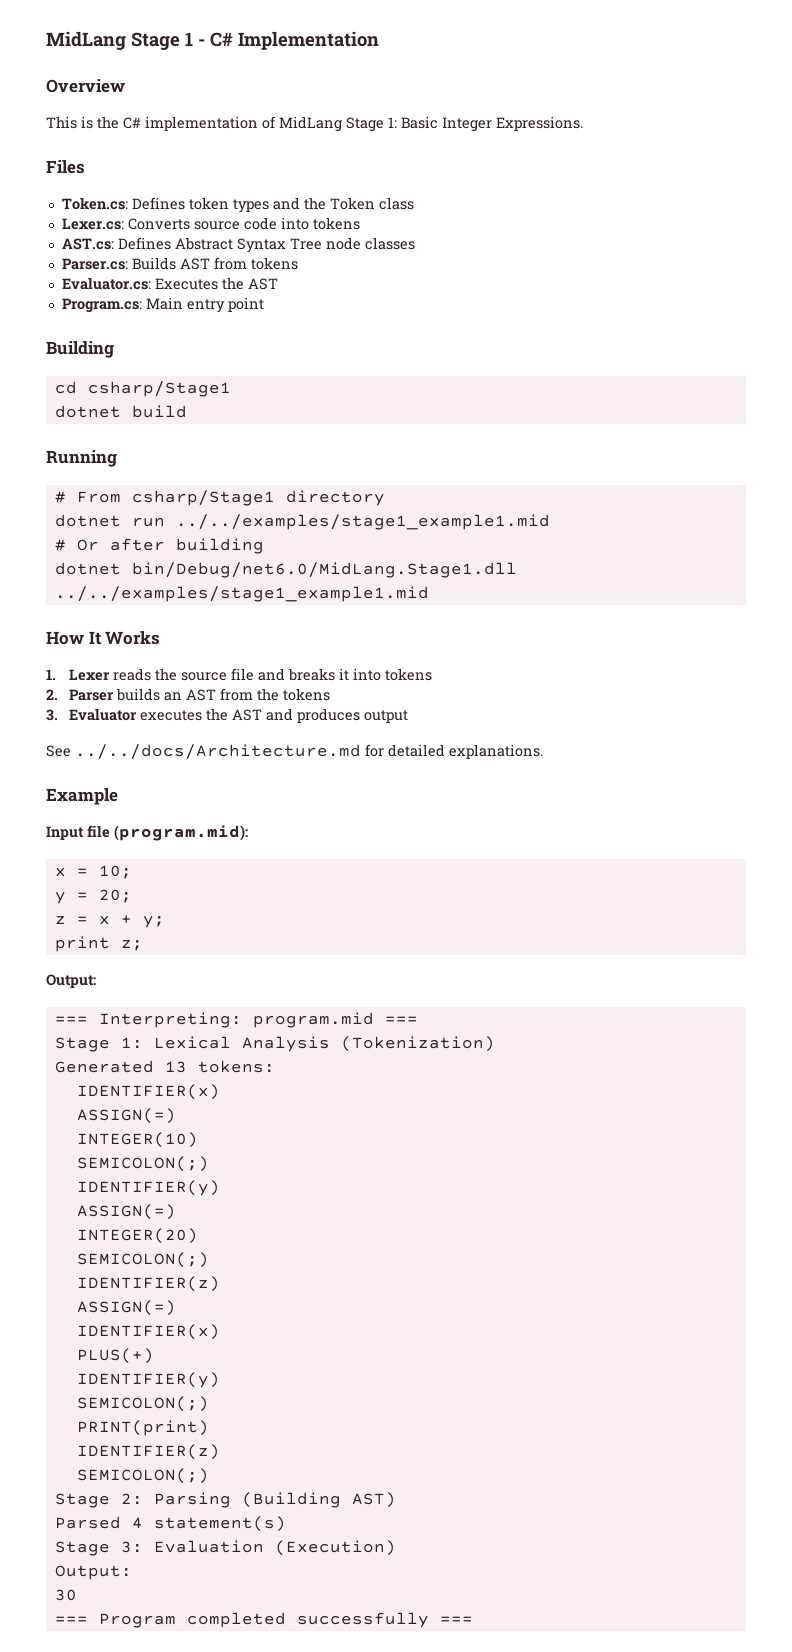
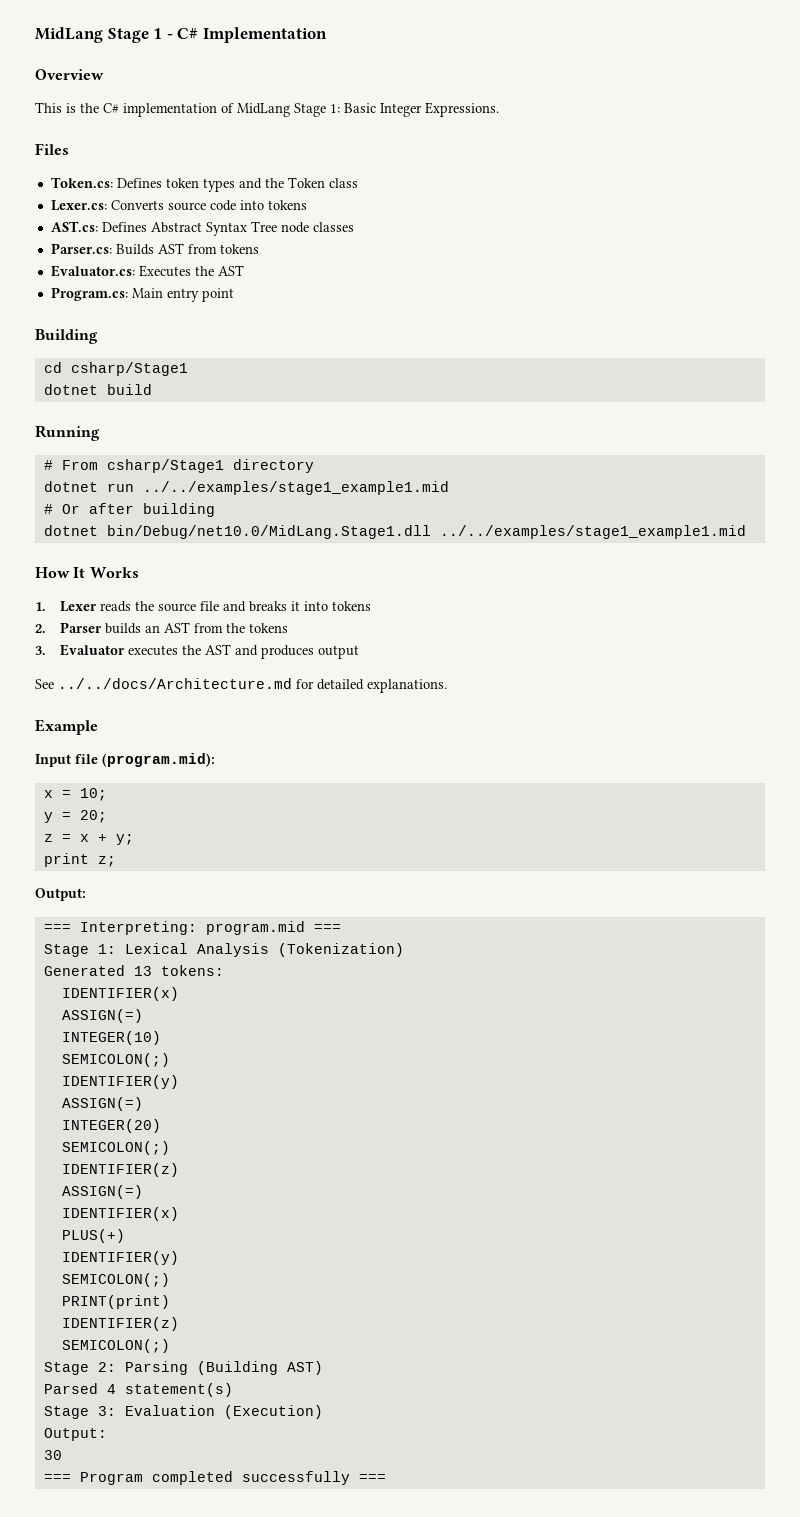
[131,562,517,578] bin/Debug/net6.0/MidLang.Stage1.dll -> [106,525,431,539] bin/Debug/net10.0/MidLang.Stage1.dll

